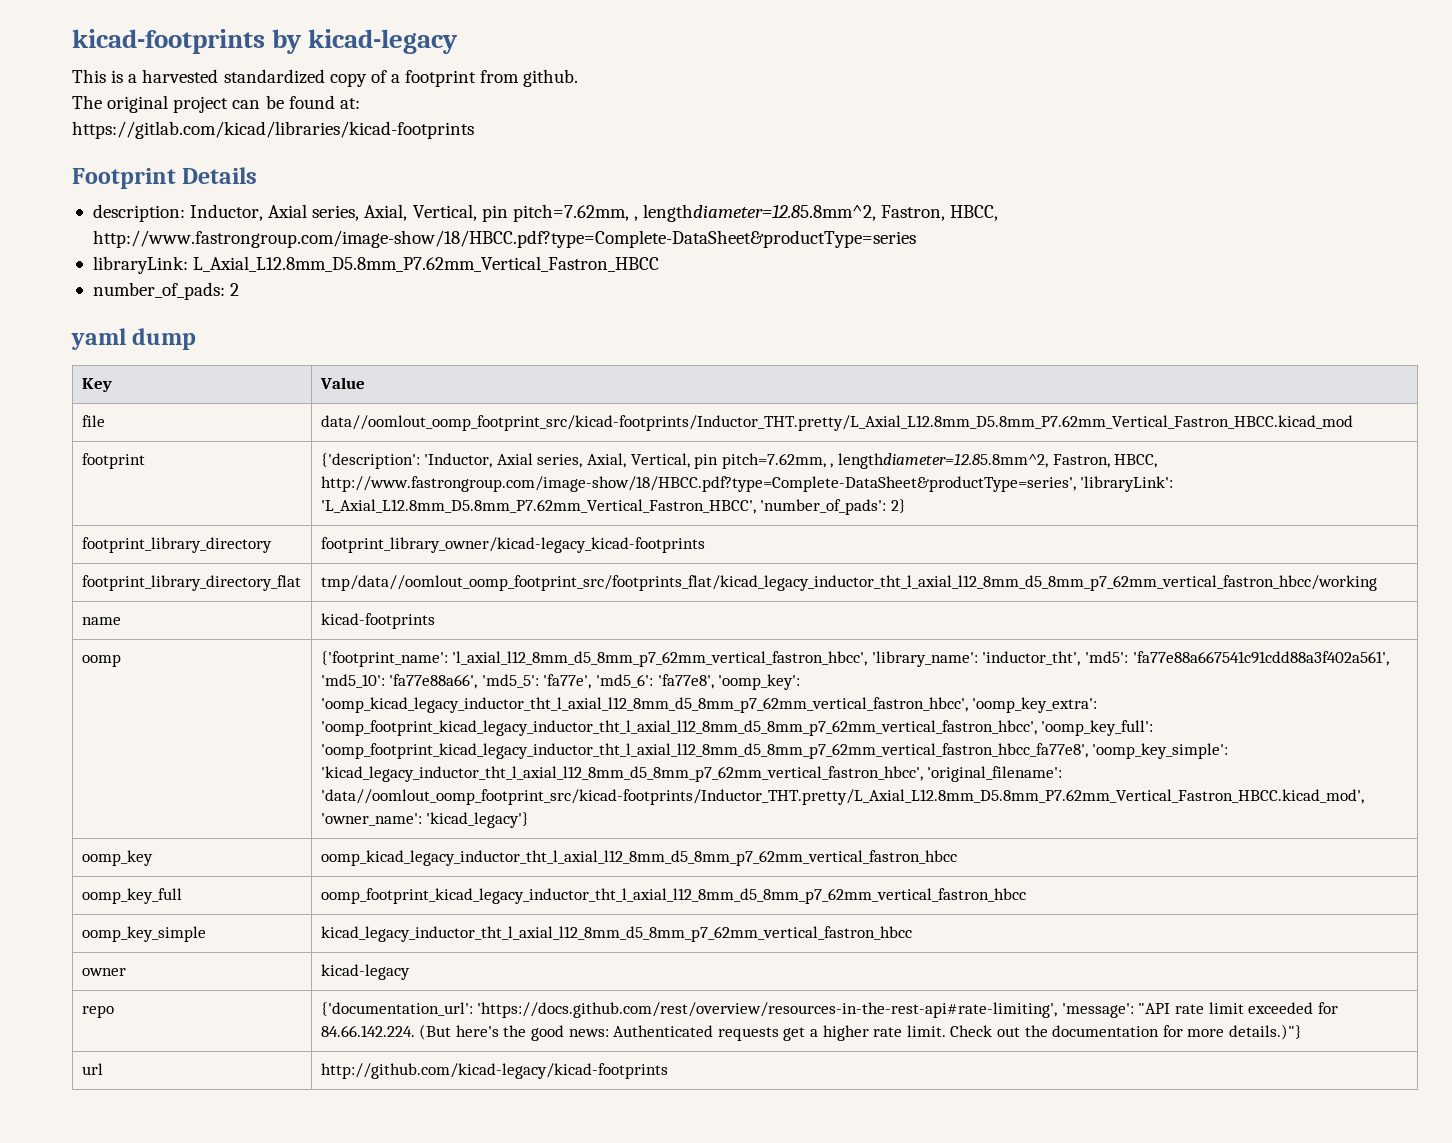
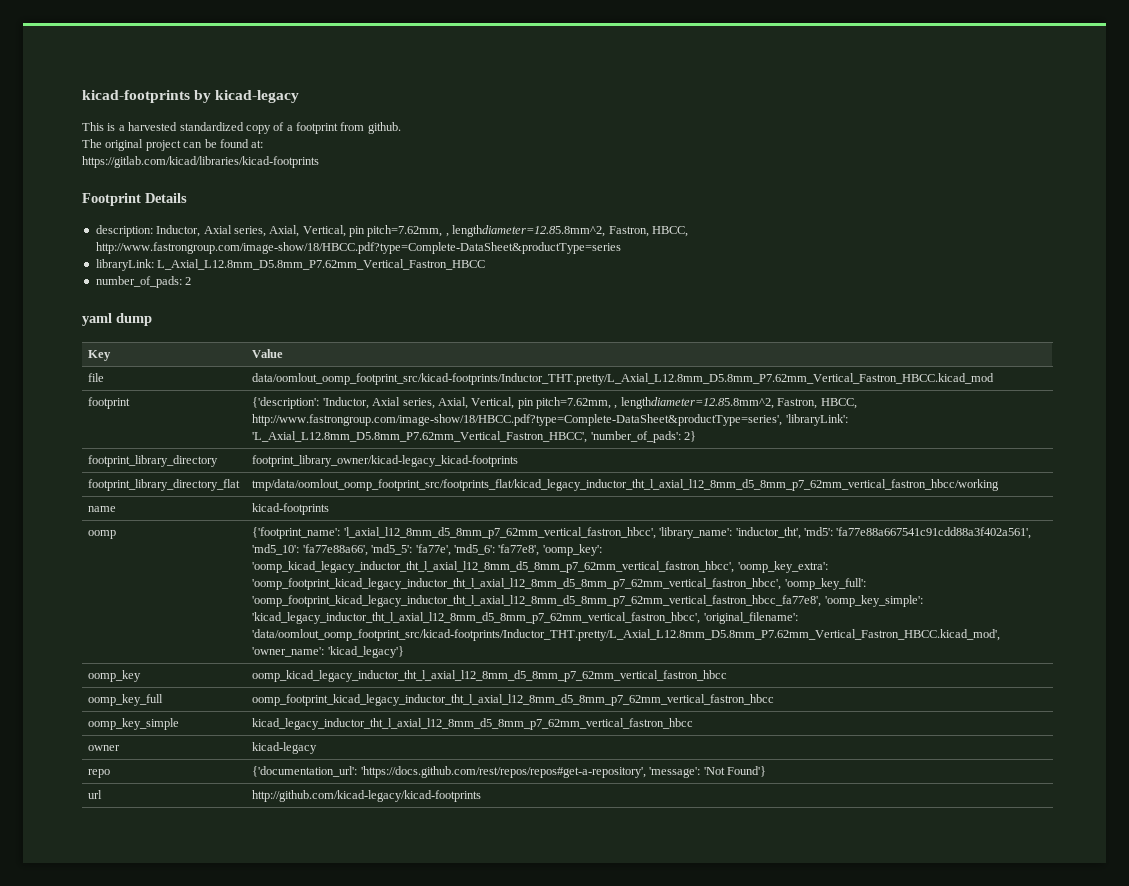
[320,415,1353,431] data//oomlout_oomp_footprint_src/kicad-footprints/Inductor_THT.pretty/L_Axial_L12.8mm_D5.8mm_P7.62mm_Vertical_Fastron_HBCC.kicad_mod -> [252,373,995,385] data/oomlout_oomp_footprint_src/kicad-footprints/Inductor_THT.pretty/L_Axial_L12.8mm_D5.8mm_P7.62mm_Vertical_Fastron_HBCC.kicad_mod
[320,575,1377,591] tmp/data//oomlout_oomp_footprint_src/footprints_flat/kicad_legacy_inductor_tht_l_axial_l12_8mm_d5_8mm_p7_62mm_vertical_fastron_hbcc/working -> [252,479,1000,491] tmp/data/oomlout_oomp_footprint_src/footprints_flat/kicad_legacy_inductor_tht_l_axial_l12_8mm_d5_8mm_p7_62mm_vertical_fastron_hbcc/working
[320,789,1364,805] 'data//oomlout_oomp_footprint_src/kicad-footprints/Inductor_THT.pretty/L_Axial_L12.8mm_D5.8mm_P7.62mm_Vertical_Fastron_HBCC.kicad_mod', -> [252,629,1001,641] 'data/oomlout_oomp_footprint_src/kicad-footprints/Inductor_THT.pretty/L_Axial_L12.8mm_D5.8mm_P7.62mm_Vertical_Fastron_HBCC.kicad_mod',
[477,1002,1338,1018] [320,1024,1302,1041] 'https://docs.github.com/rest/overview/resources-in-the-rest-api#rate-limiting', 'message': "API rate limit exceeded for 84.66.142.224. (But here's the good news: Authenticated requests get a higher rate limit. Check out the documentation for more details.)"} -> [360,766,766,778] 'https://docs.github.com/rest/repos/repos#get-a-repository', 'message': 'Not Found'}

